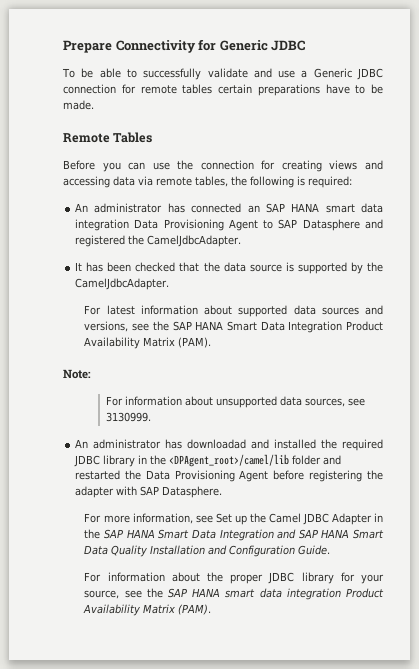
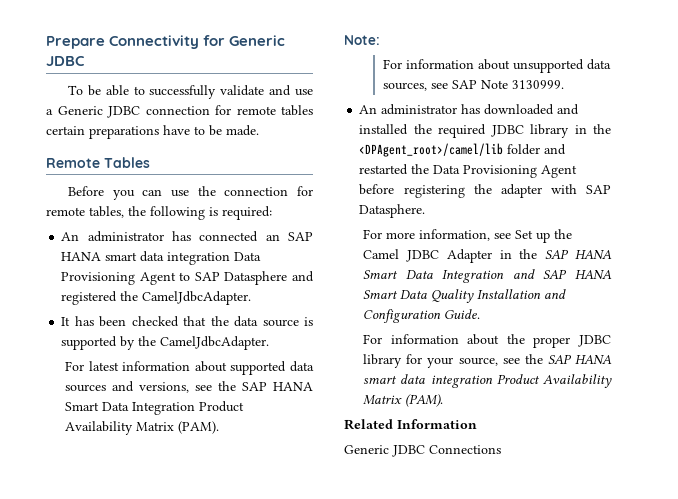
[281,160,383,172] [63,176,153,188] creating views and accessing data via -> (313, 191) none
(365, 402) none -> [451,80,508,89] SAP Note
[187,439,247,449] downloadad -> [484,104,555,115] downloaded
(212, 609) none -> [344,419,477,430] [344,445,501,457] // Related Information // Generic JDBC Connections

